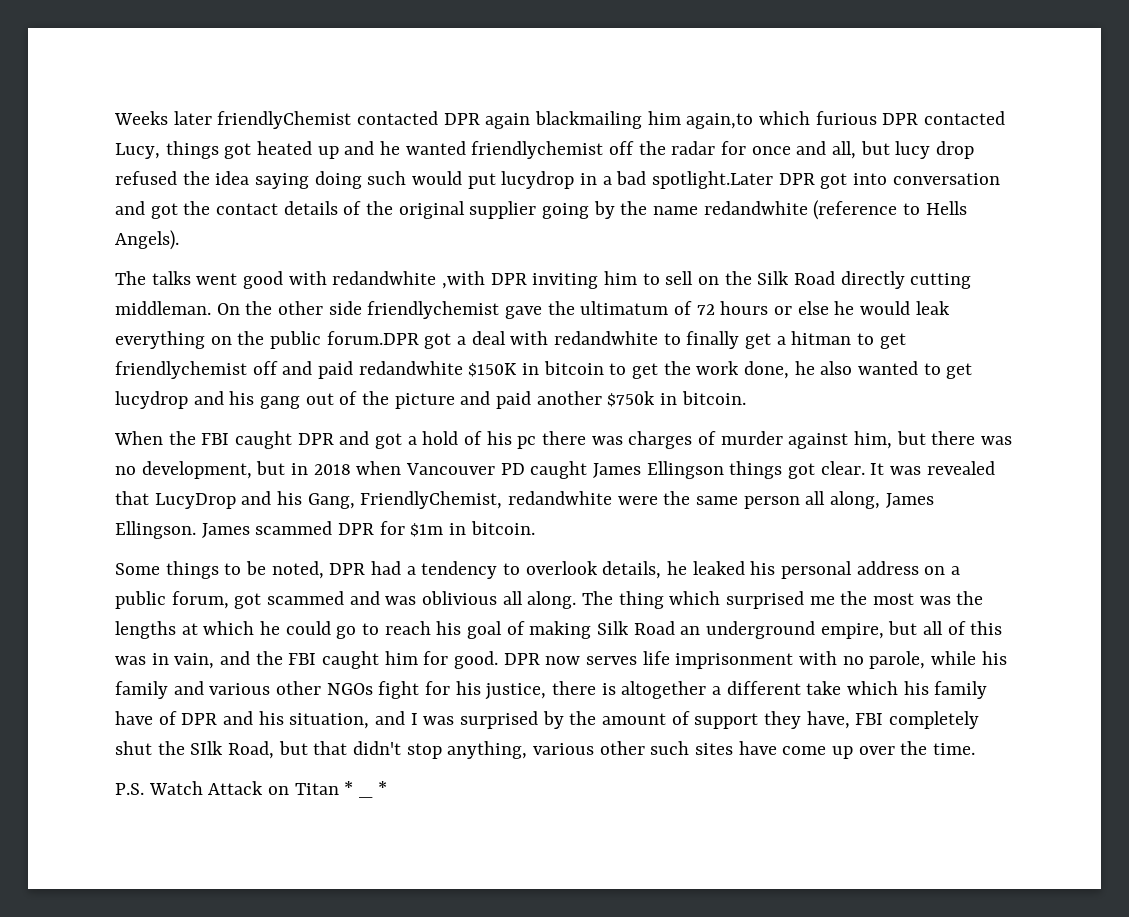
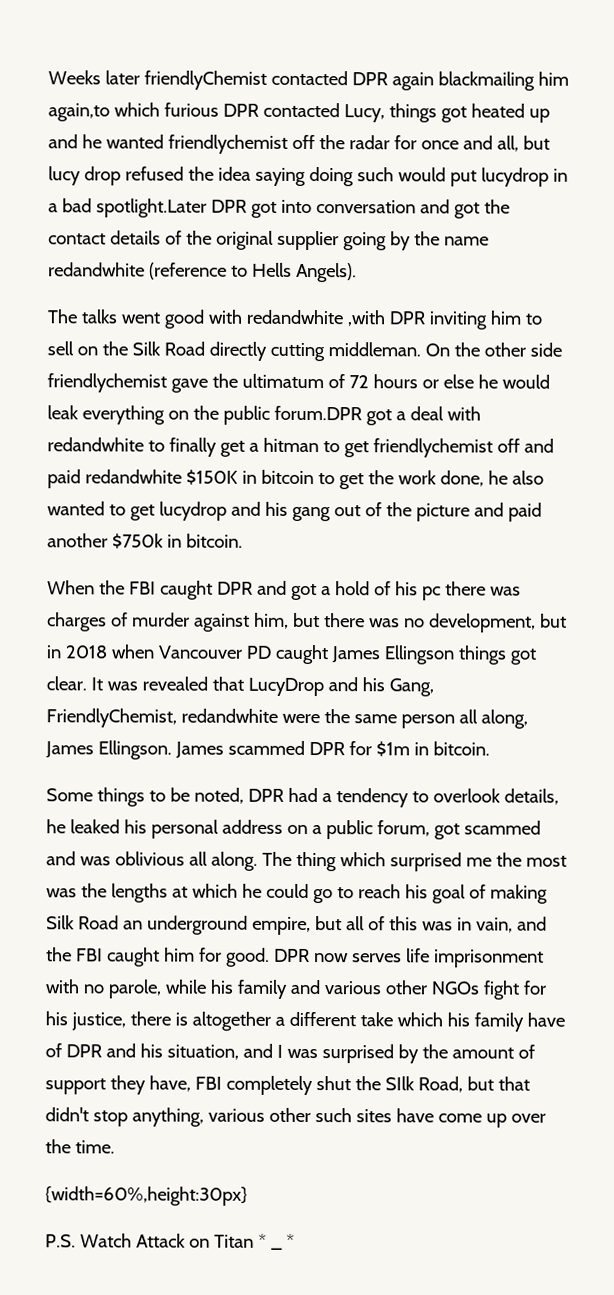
(976, 749) none -> [45,1186,248,1206] // {width=60%,height:30px}

